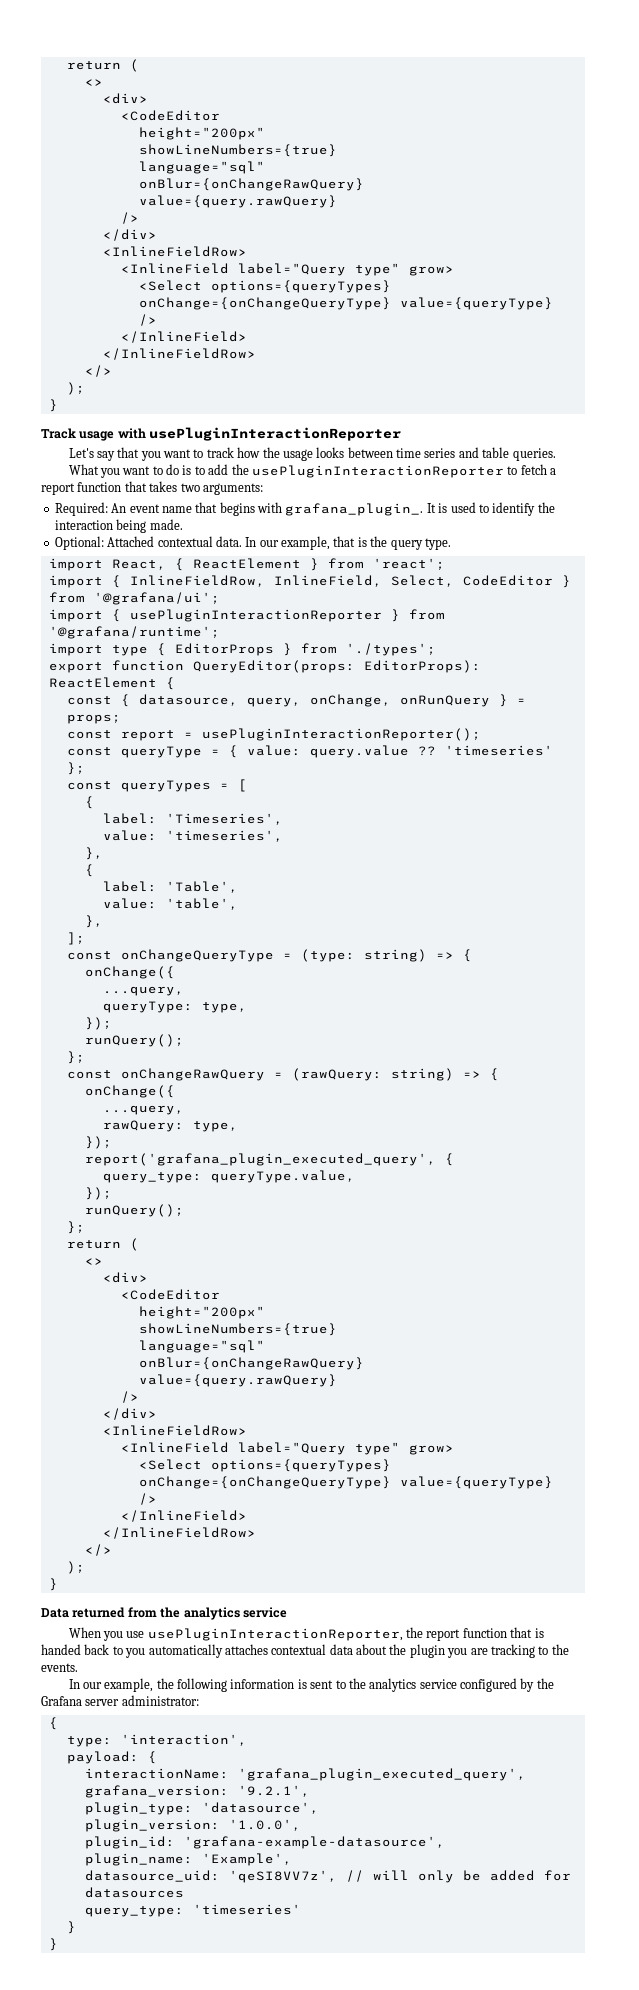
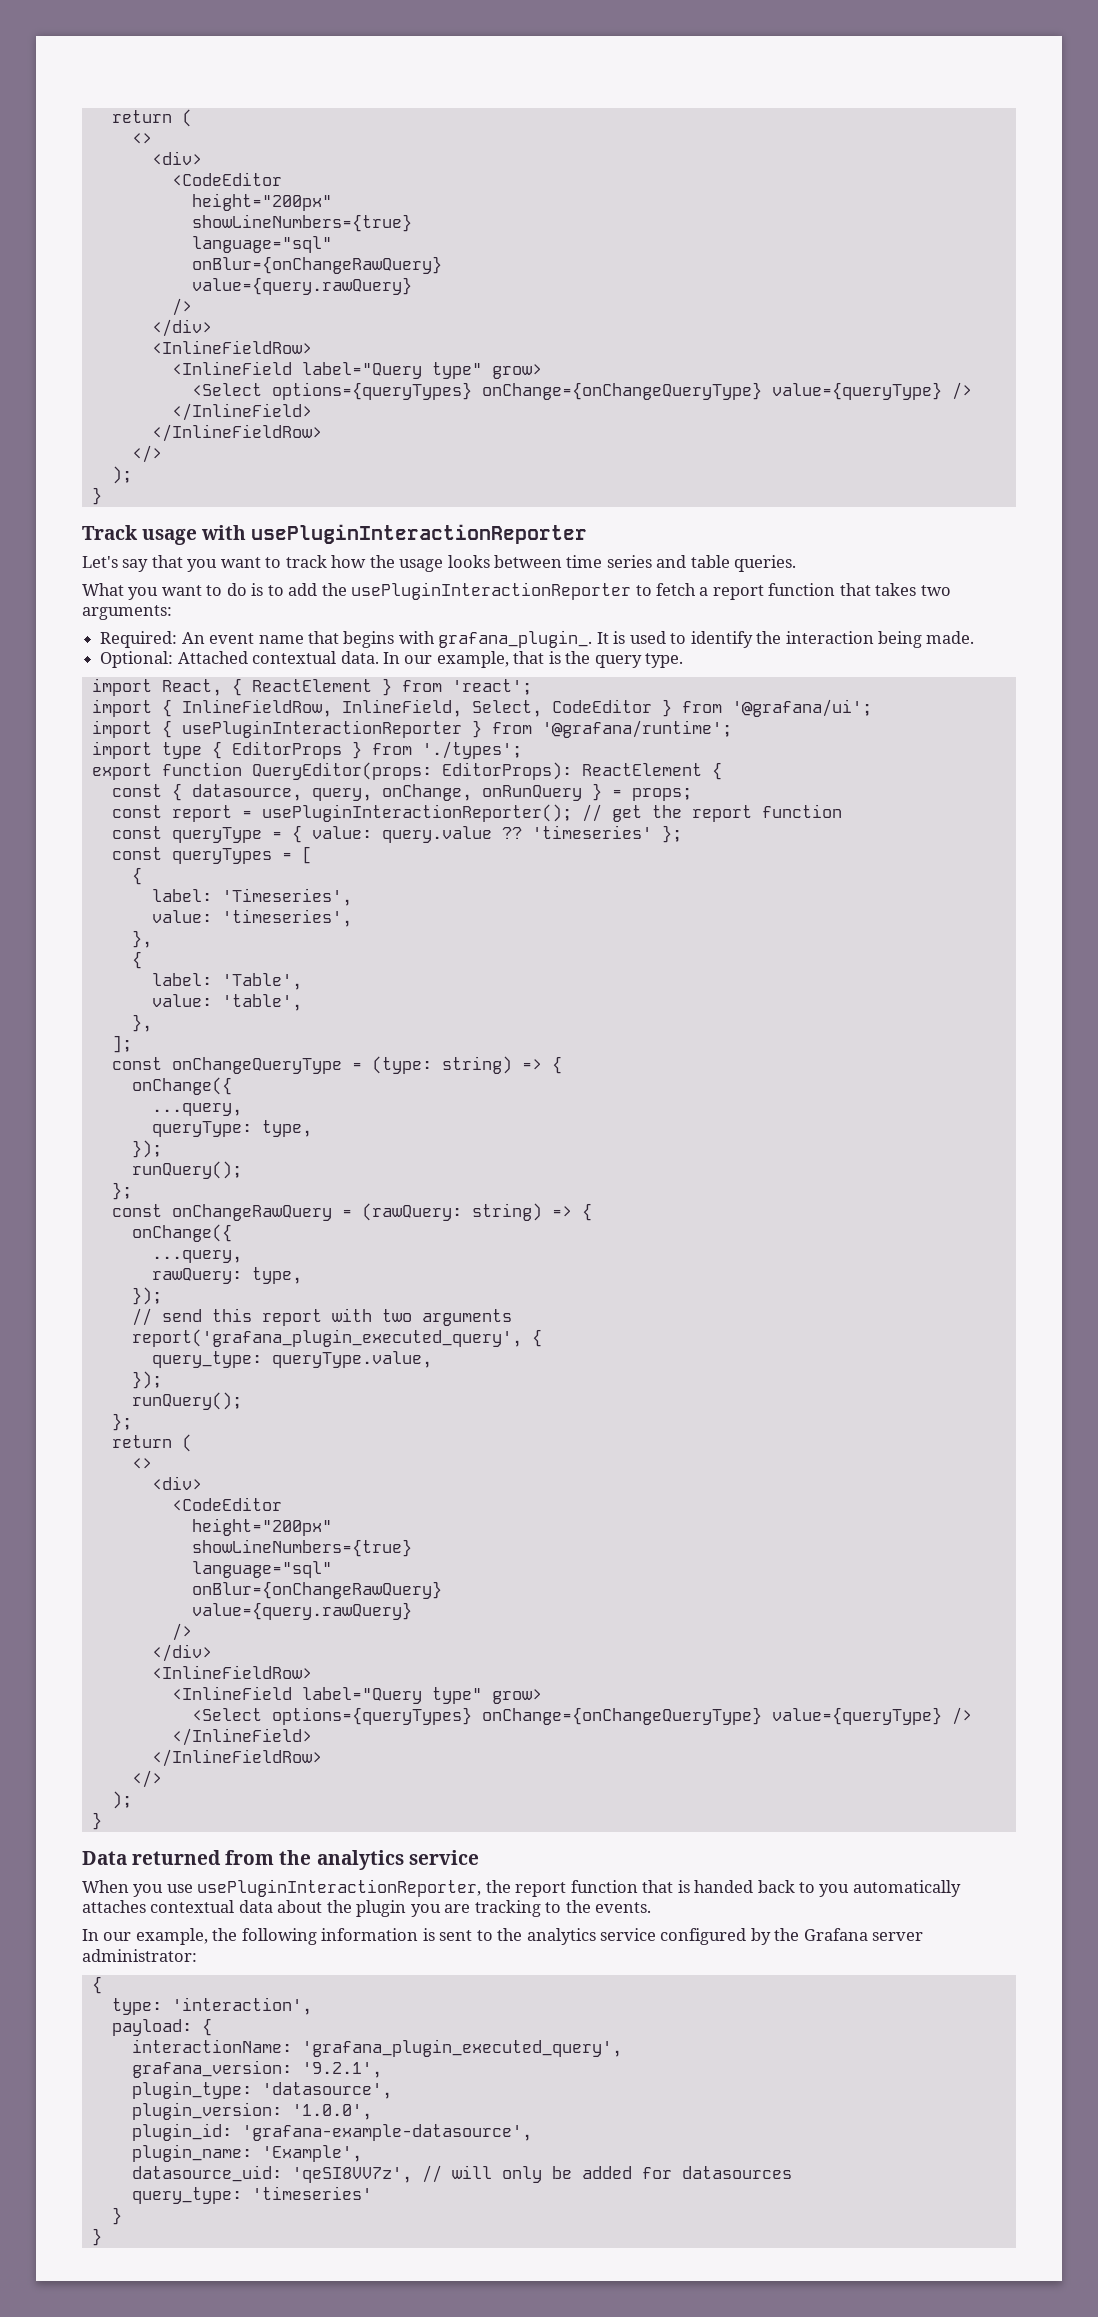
(481, 734) none -> [581,804,842,822] // get the report function
(112, 1142) none -> [131,1308,512,1326] // // send this report with two arguments

